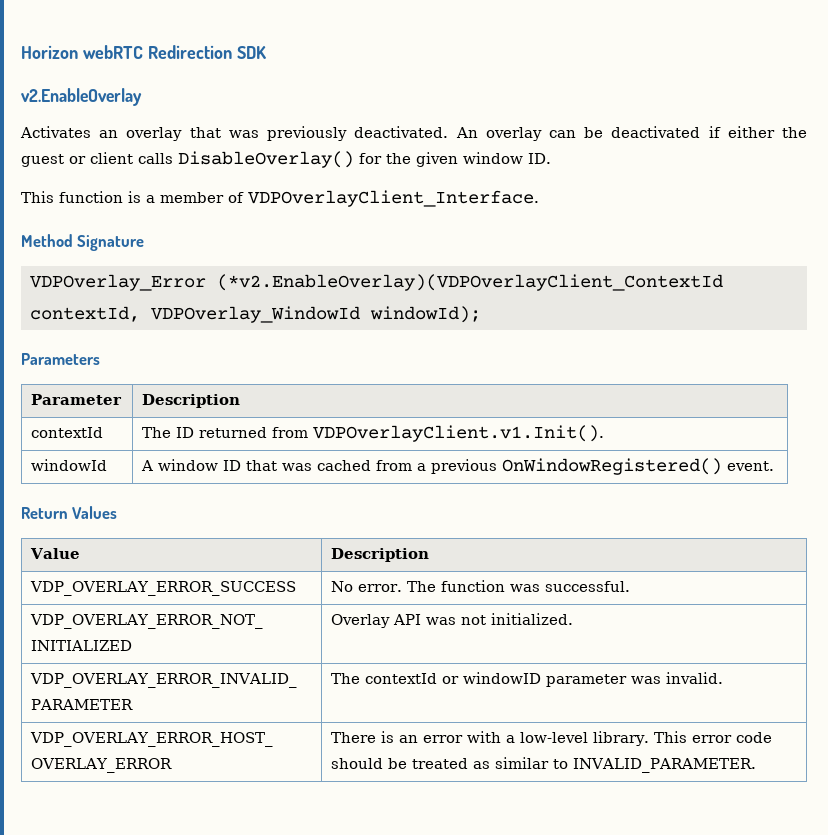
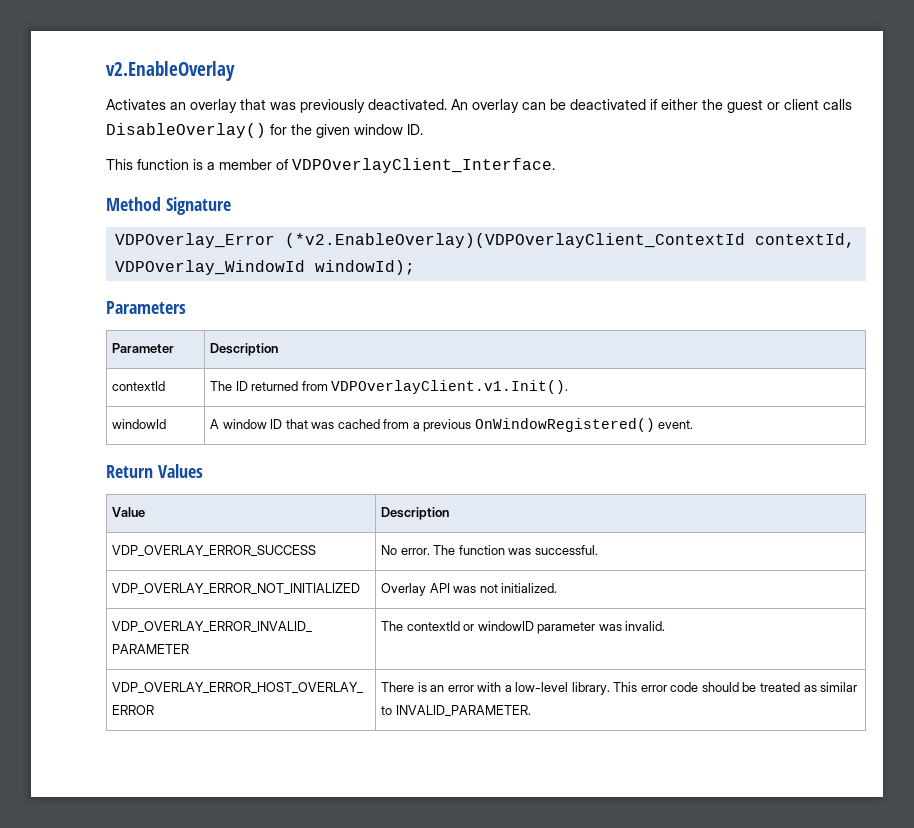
[21,45,266,59] Horizon webRTC Redirection SDK // -> (106, 71) none

